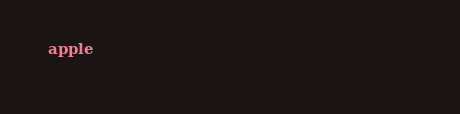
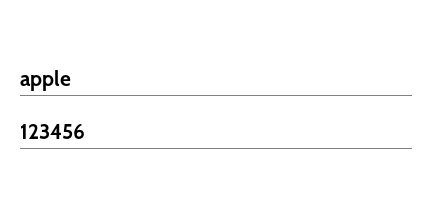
(94, 50) none -> [20,124,85,139] // 123456

